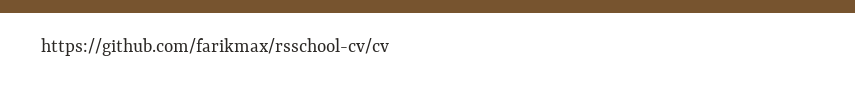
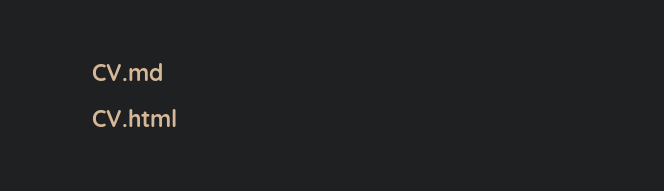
[41,38,389,56] https://github.com/farikmax/rsschool-cv/cv -> [92,63,163,81] [92,109,177,127] CV.md // CV.html

